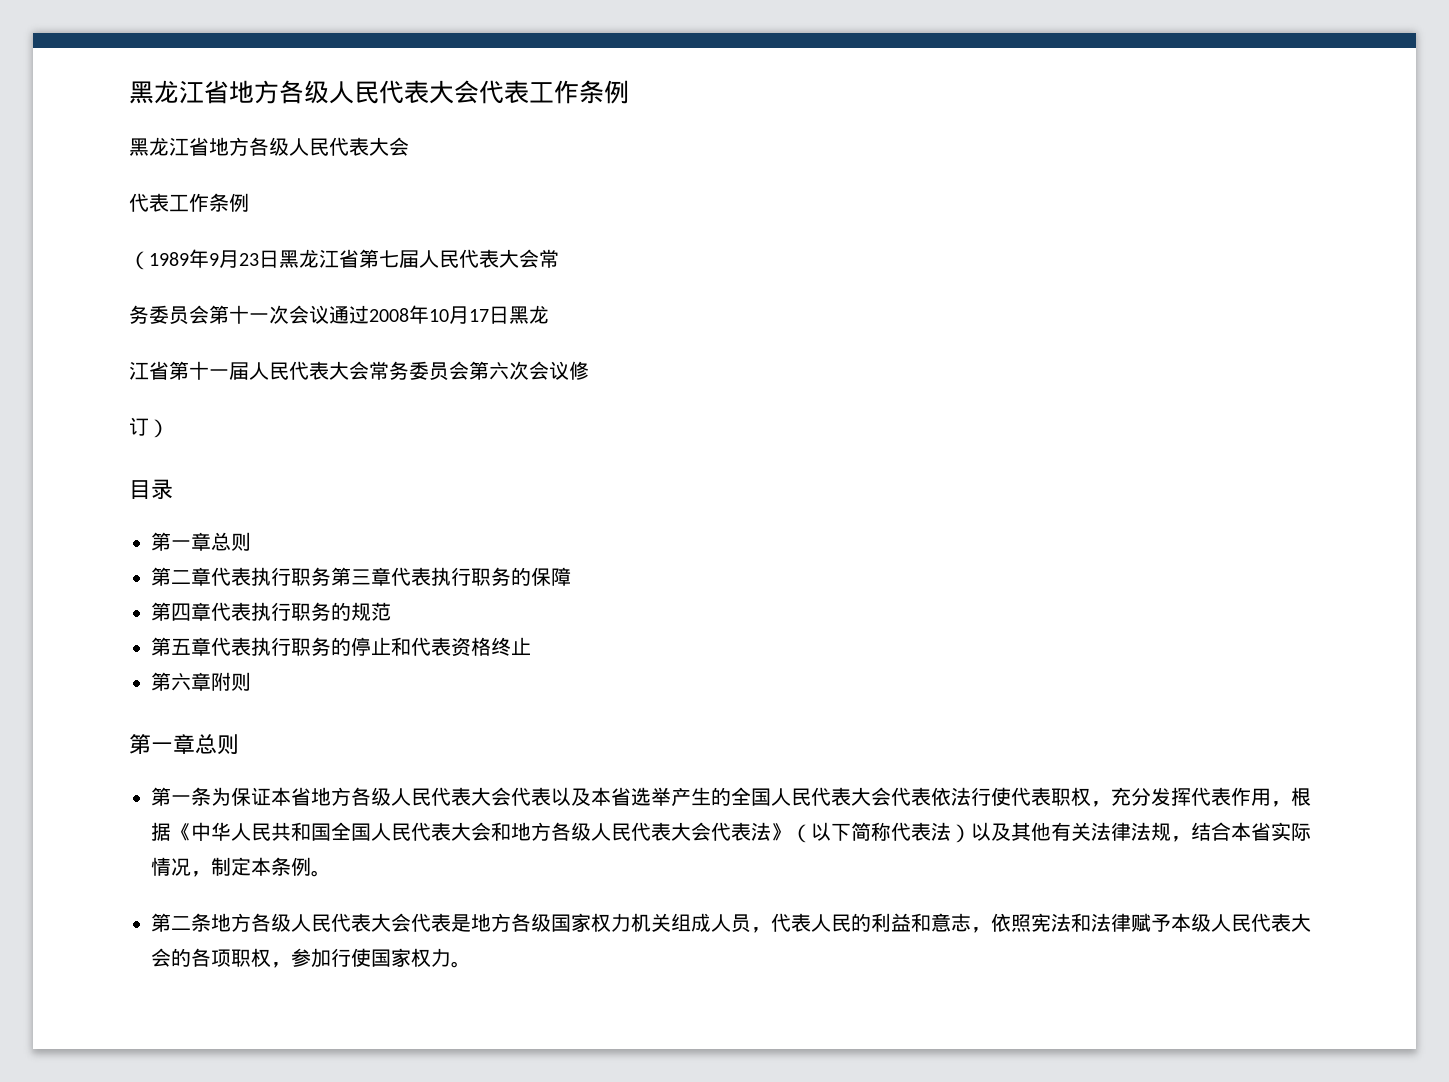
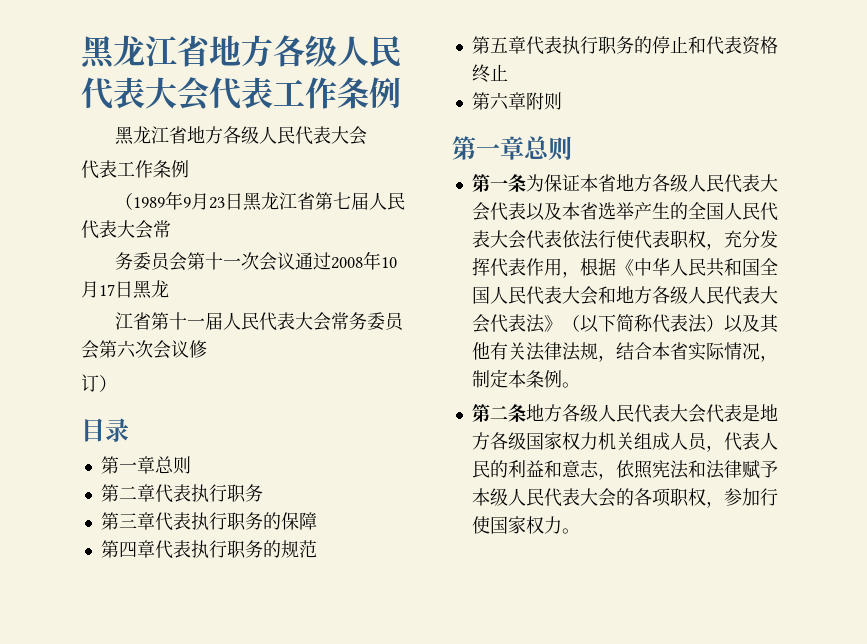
(331, 576) none -> (263, 493) //

